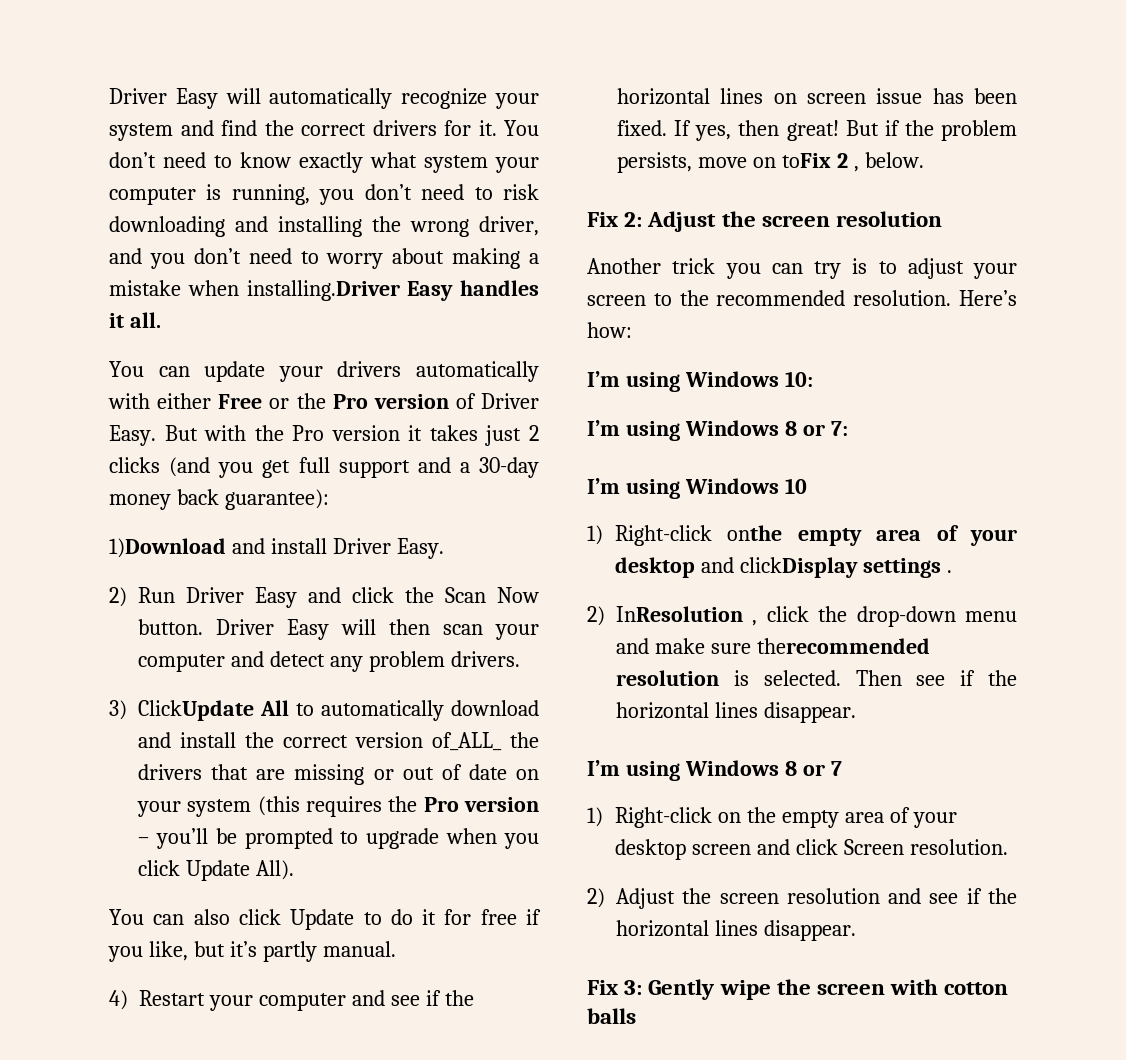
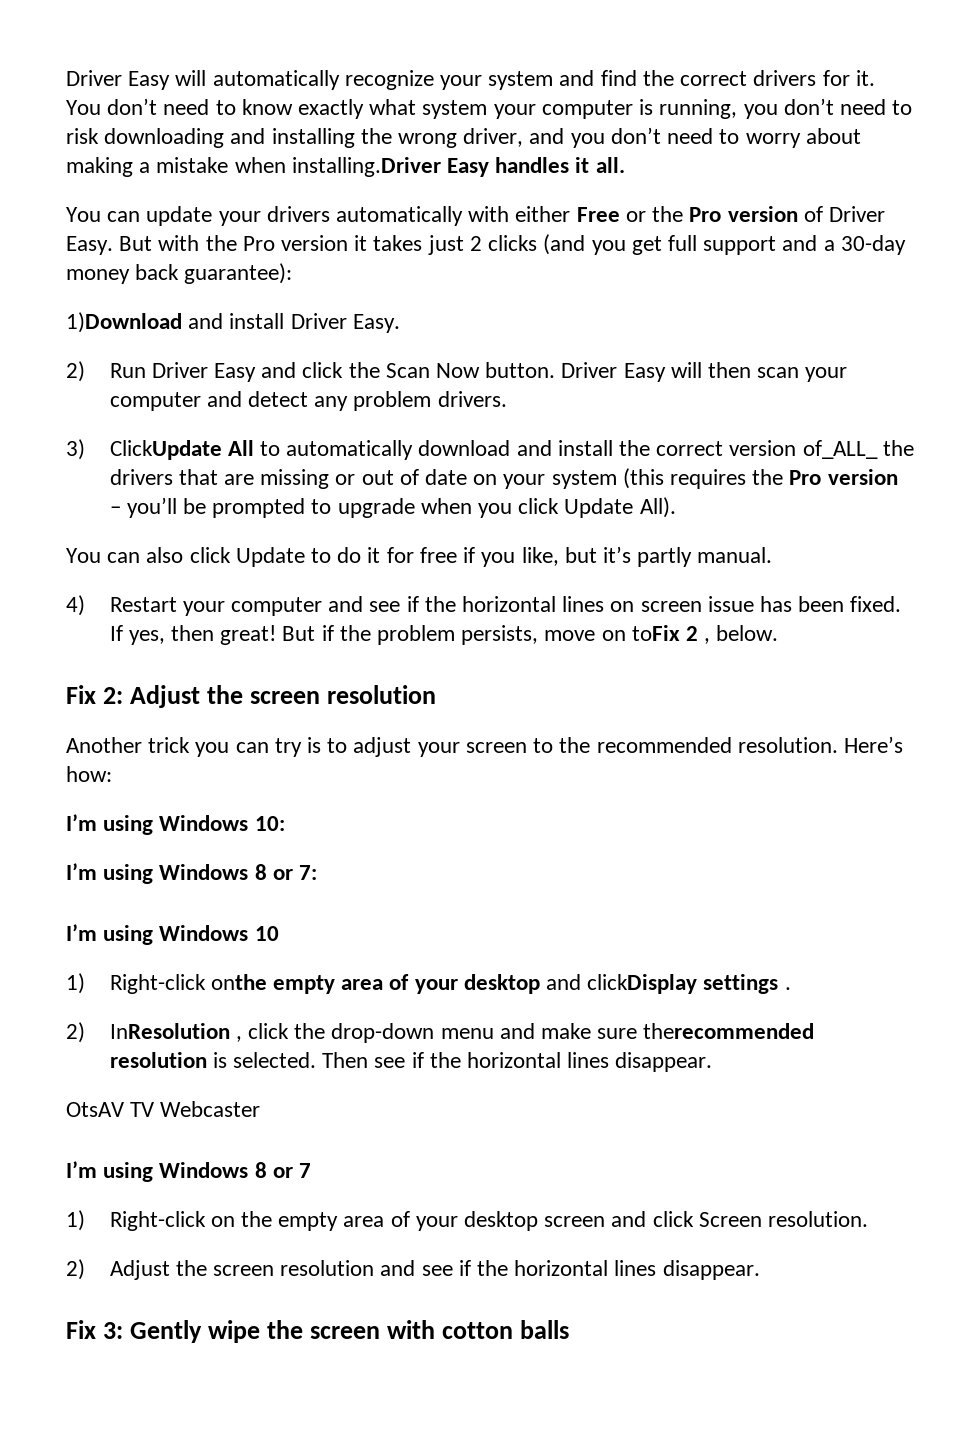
(856, 712) none -> [66,1101,261,1117] // OtsAV TV Webcaster

